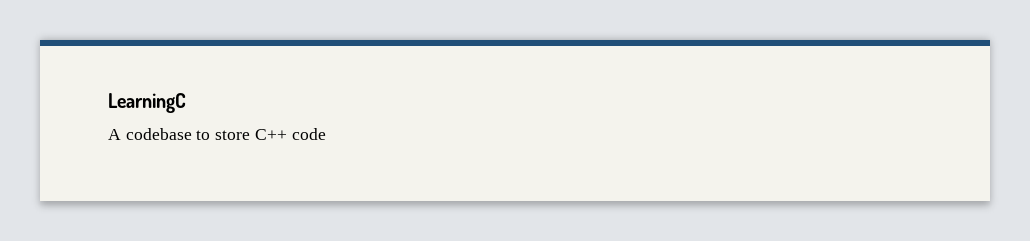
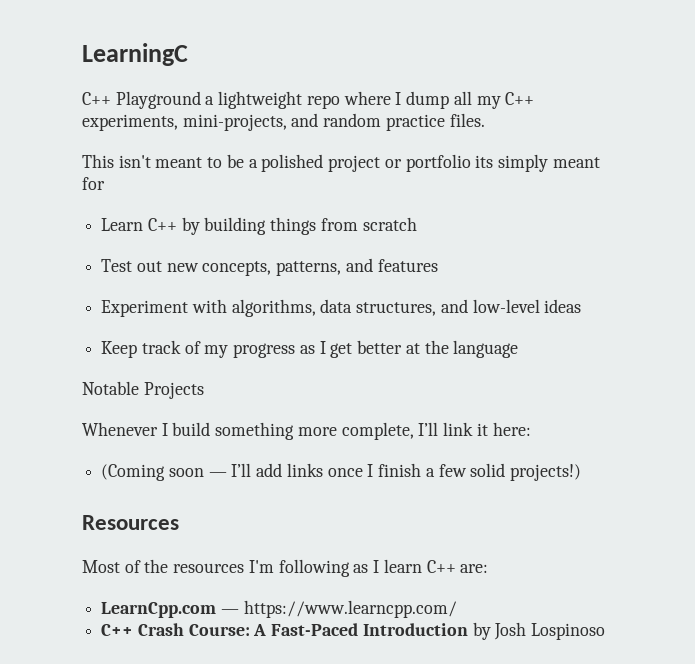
[108,128,326,140] A codebase to store C++ code -> [82,91,535,109] [82,113,485,131] [82,154,600,172] [82,177,105,190] [101,217,417,235] [101,258,438,276] [101,299,582,317] [101,340,519,358] [82,381,204,399] [82,422,531,440] [101,463,581,481] [82,515,179,530] [82,559,489,577] [101,600,457,618] [101,622,606,640] C++ Playground a lightweight repo where I dump all my C++ experiments, mini-projects, and random practice files. // This isn't meant to be a polished project or portfolio its simply meant for // Learn C++ by building things from scratch // Test out new concepts, patterns, and features // Experiment with algorithms, data structures, and low-level ideas // Keep track of my progress as I get better at the language // Notable Projects // Whenever I build something more complete, I’ll link it here: // (Coming soon — I’ll add links once I finish a few solid projects!) // Resources // Most of the resources I'm following as I learn C++ are: // LearnCpp.com — https://www.learncpp.com/ // C++ Crash Course: A Fast-Paced Introduction by Josh Lospinoso

